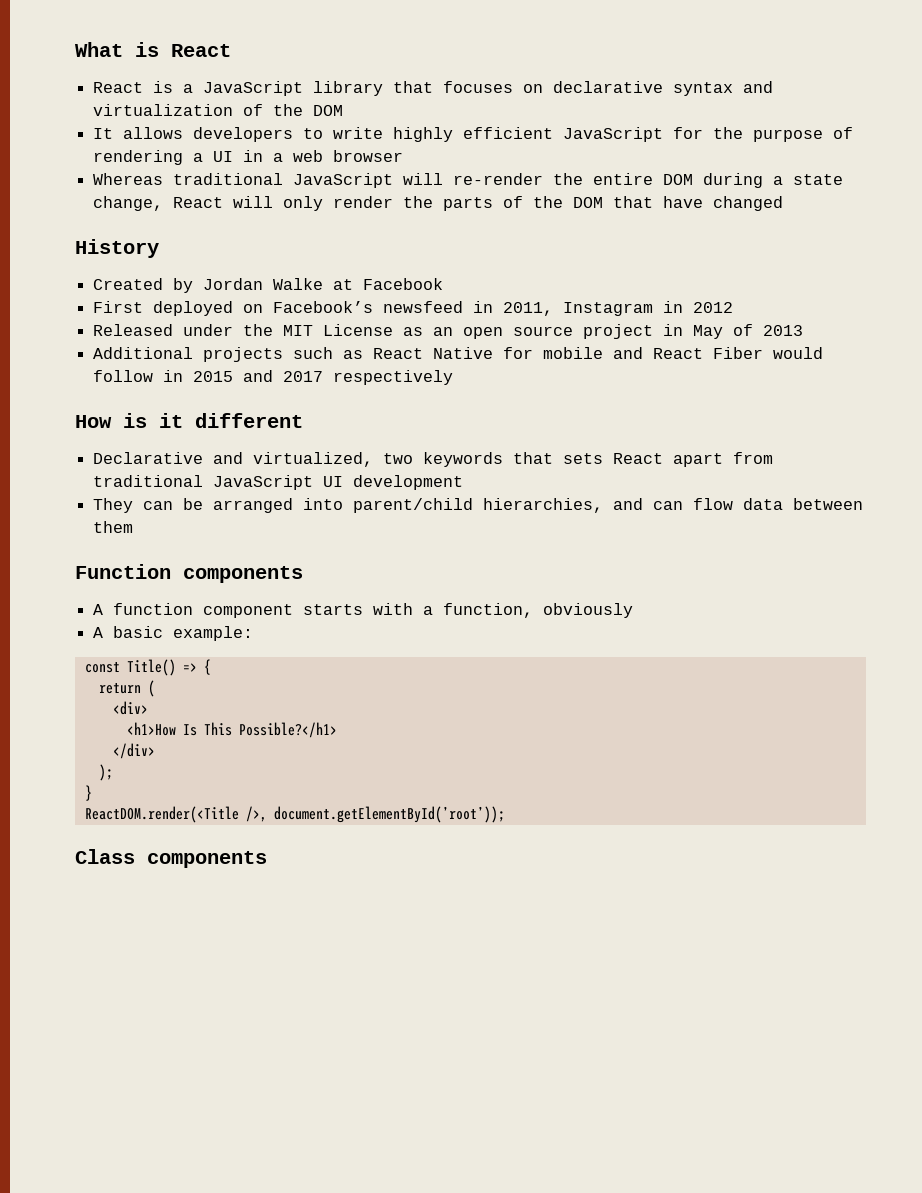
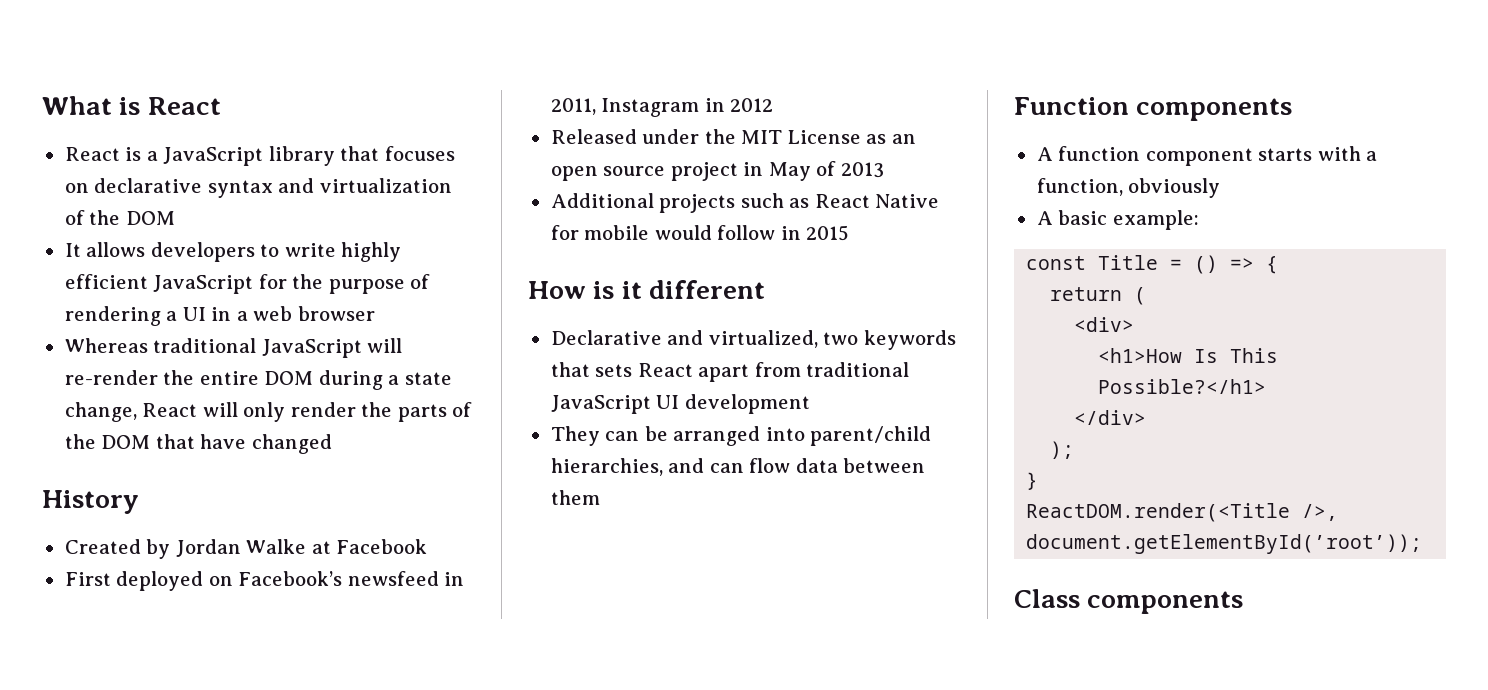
[613,347,764,359] and React Fiber -> (650, 232) none
[243,370,454,385] and 2017 respectively -> (850, 233) none
[126,659,176,676] Title() -> [1098,255,1219,274] Title = ()

